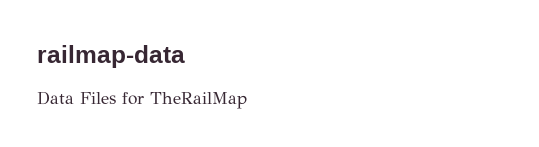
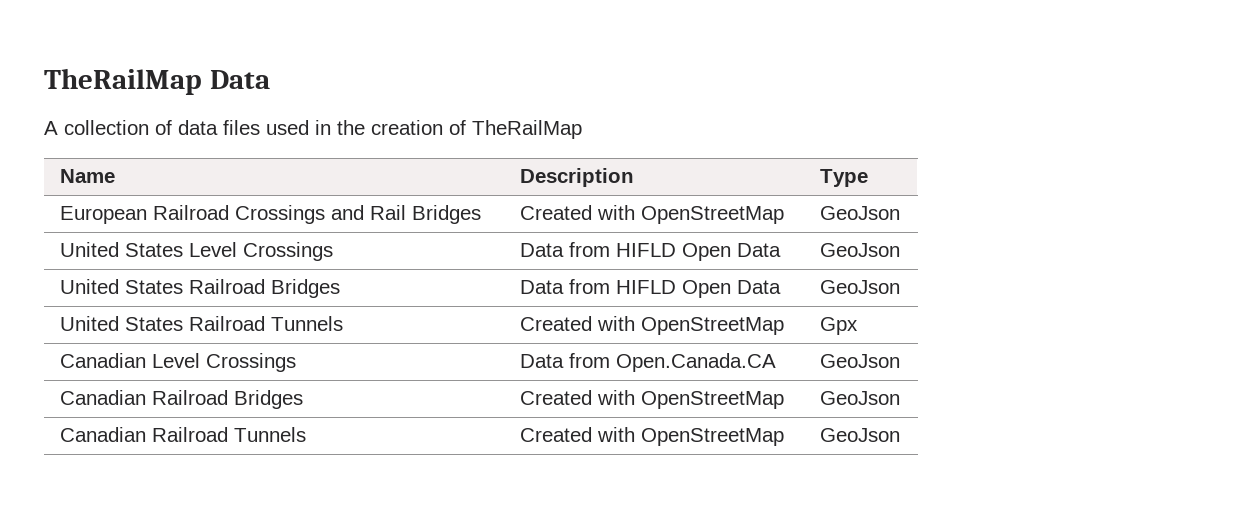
[37,45,185,68] [37,91,247,109] railmap-data // Data Files for TheRailMap -> [44,68,270,95] [44,120,582,139] [60,169,116,183] [520,168,635,187] [820,169,869,187] [60,205,482,224] [520,205,785,224] [820,206,901,220] [60,242,334,261] [520,242,782,261] [820,243,901,257] [60,279,341,298] [520,279,782,298] [820,280,901,294] [60,316,344,331] [520,316,785,335] [820,317,859,335] [60,353,297,372] [520,353,777,372] [820,354,901,368] [60,390,304,409] [520,390,785,409] [820,391,901,405] [60,427,307,442] [520,427,785,446] [820,428,901,442] TheRailMap Data // A collection of data files used in the creation of TheRailMap // Name | Description | Type // European Railroad Crossings and Rail Bridges | Created with OpenStreetMap | GeoJson // United States Level Crossings | Data from HIFLD Open Data | GeoJson // United States Railroad Bridges | Data from HIFLD Open Data | GeoJson // United States Railroad Tunnels | Created with OpenStreetMap | Gpx // Canadian Level Crossings | Data from Open.Canada.CA | GeoJson // Canadian Railroad Bridges | Created with OpenStreetMap | GeoJson // Canadian Railroad Tunnels | Created with OpenStreetMap | GeoJson

